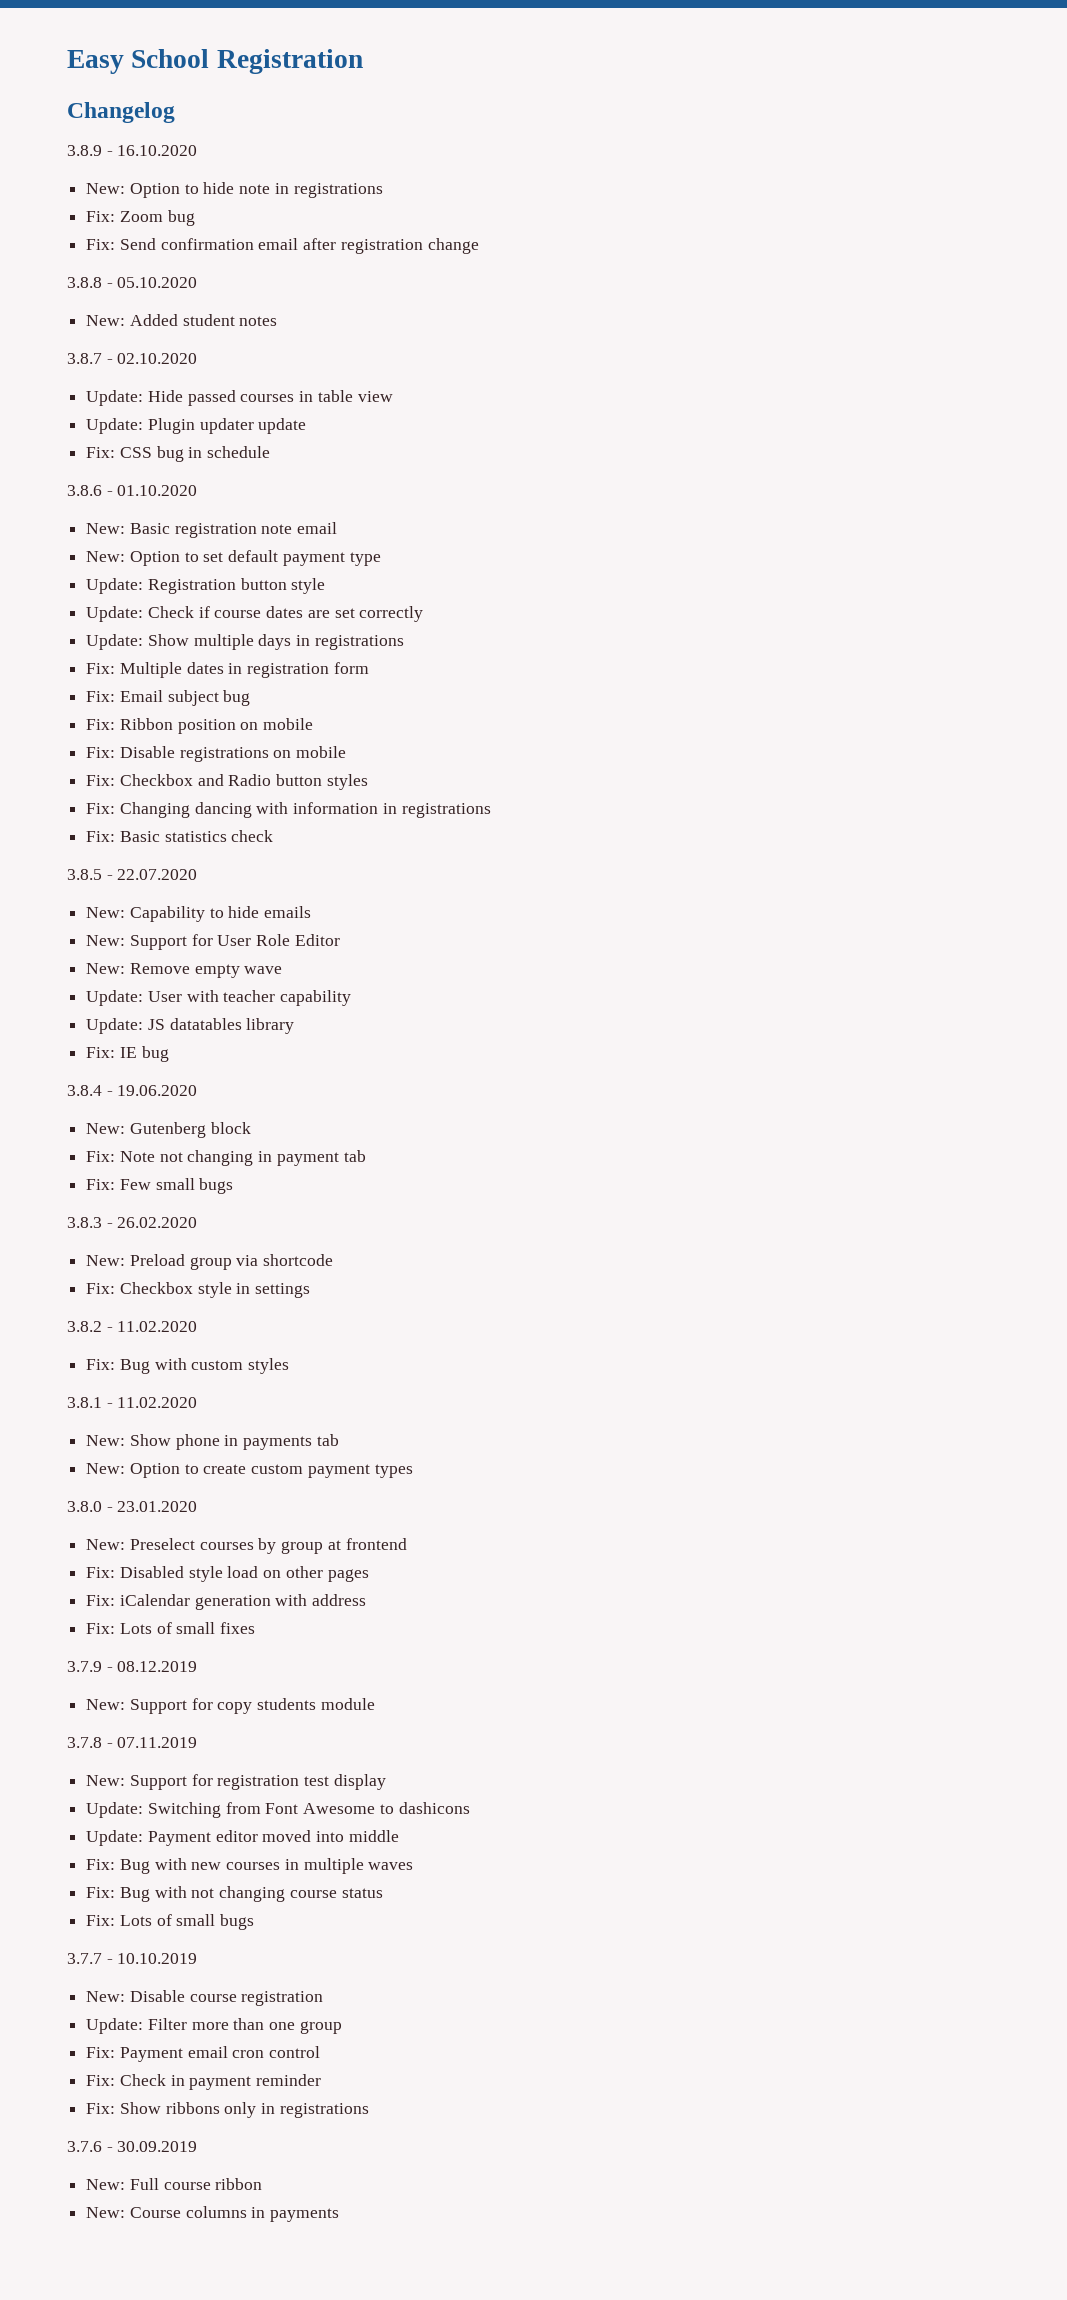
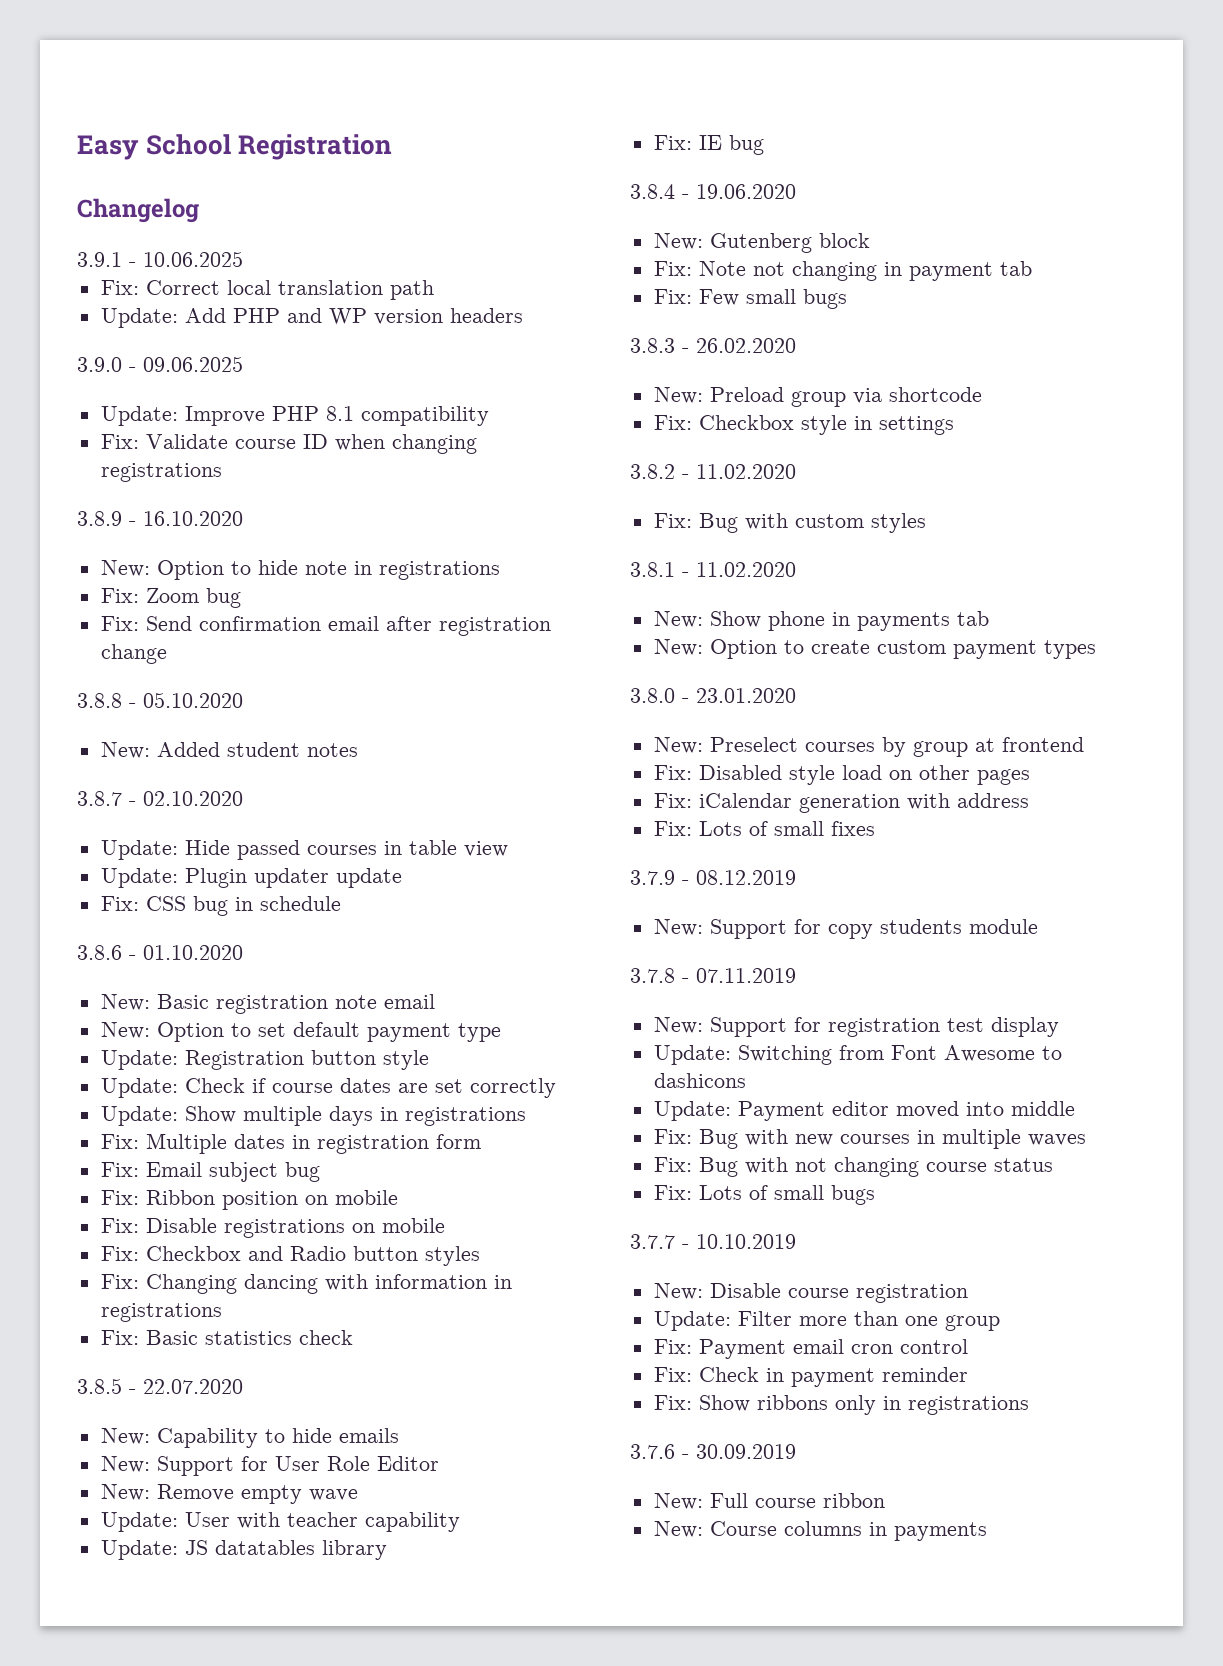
(175, 112) none -> [77,251,243,267] [100,280,434,300] [100,308,523,328] [77,356,243,372] [100,406,489,426] [100,434,477,454] [100,463,222,482] // 3.9.1 - 10.06.2025 // Fix: Correct local translation path // Update: Add PHP and WP version headers // 3.9.0 - 09.06.2025 // Update: Improve PHP 8.1 compatibility // Fix: Validate course ID when changing registrations

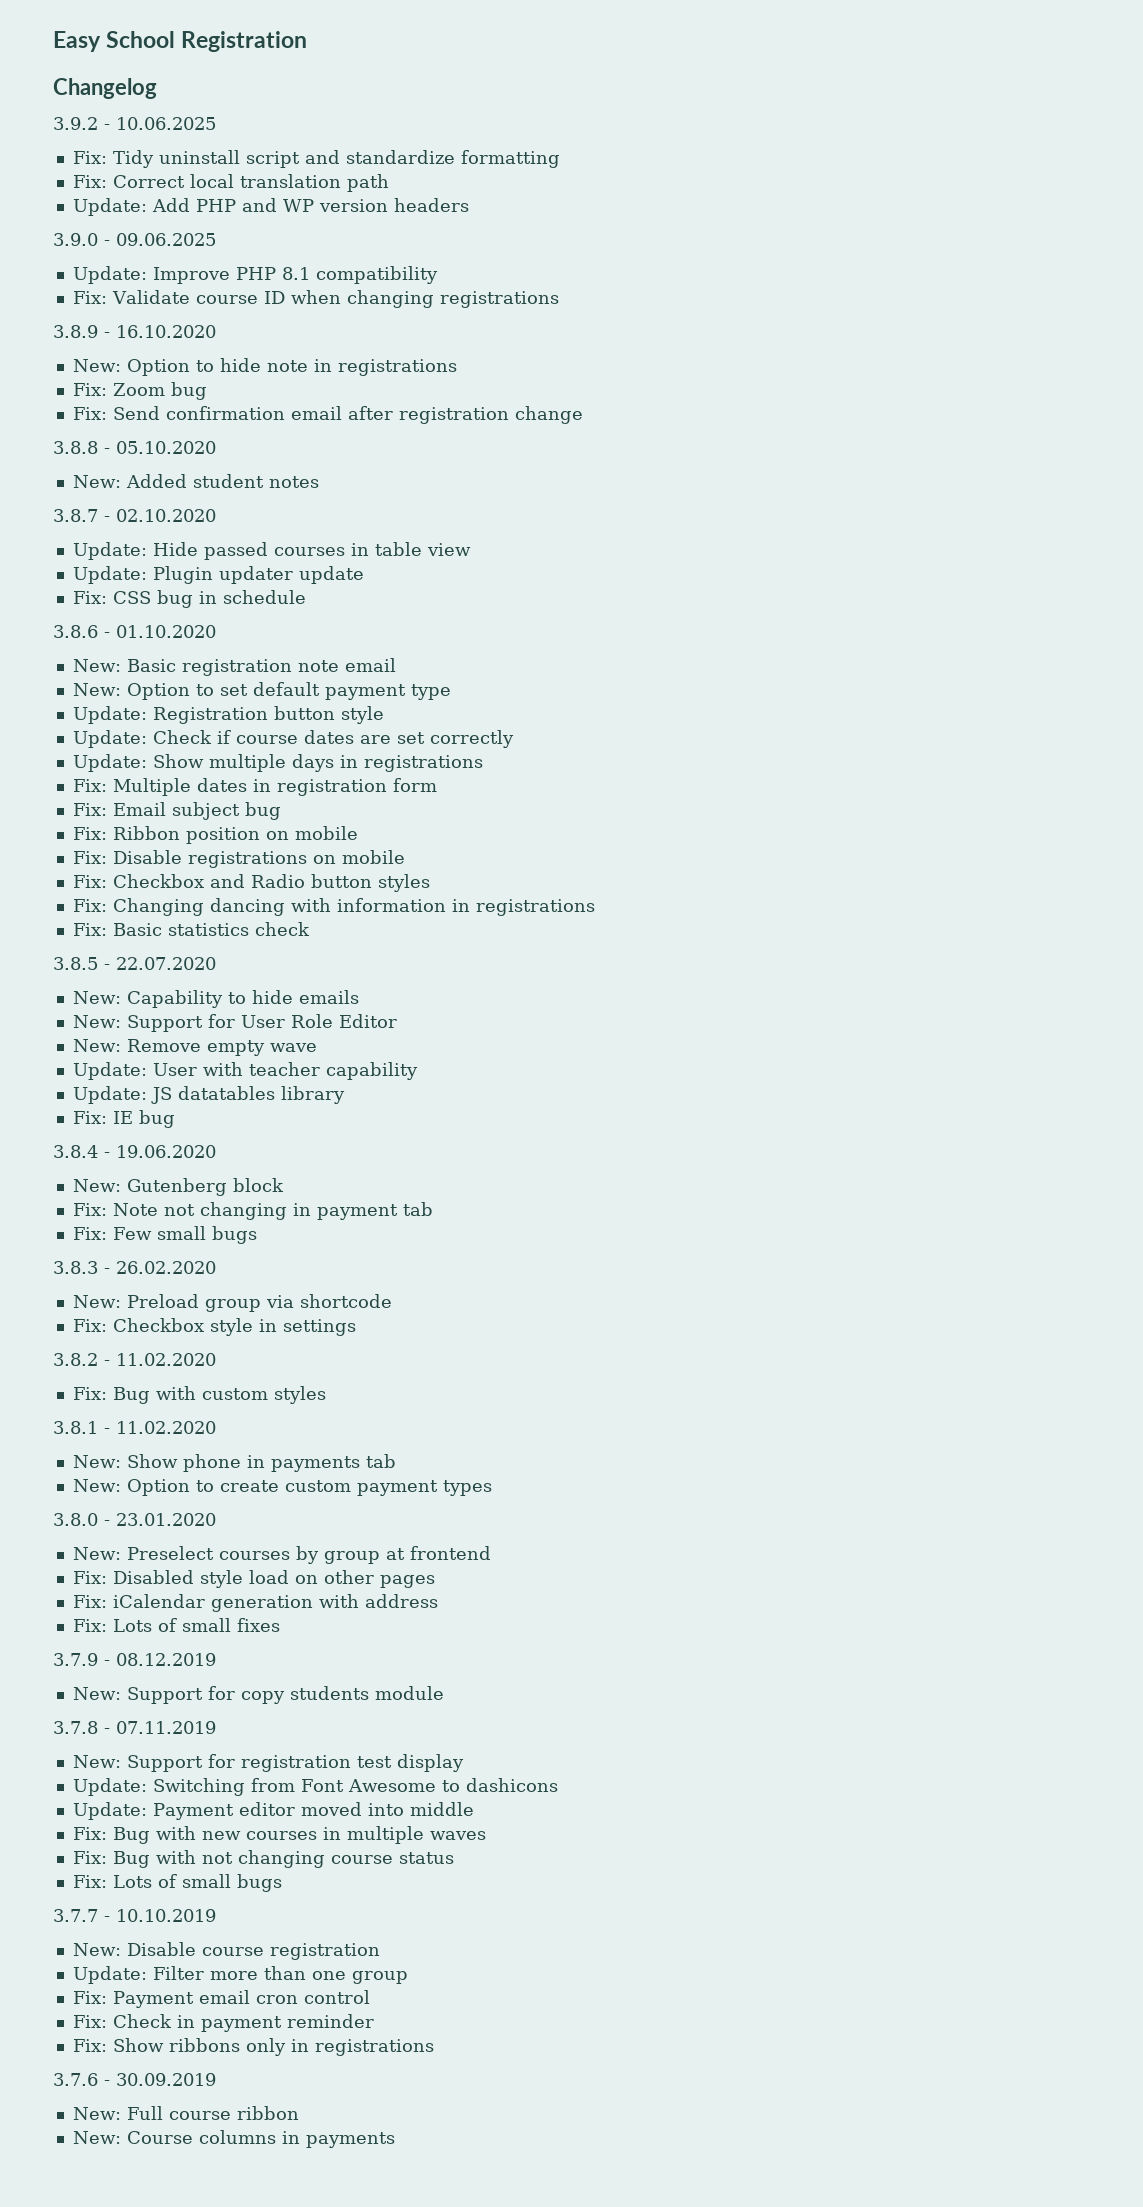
[77,252,122,267] 3.9.1 -> [53,117,98,130] 3.9.2
(243, 259) none -> [72,150,560,168] // Fix: Tidy uninstall script and standardize formatting

